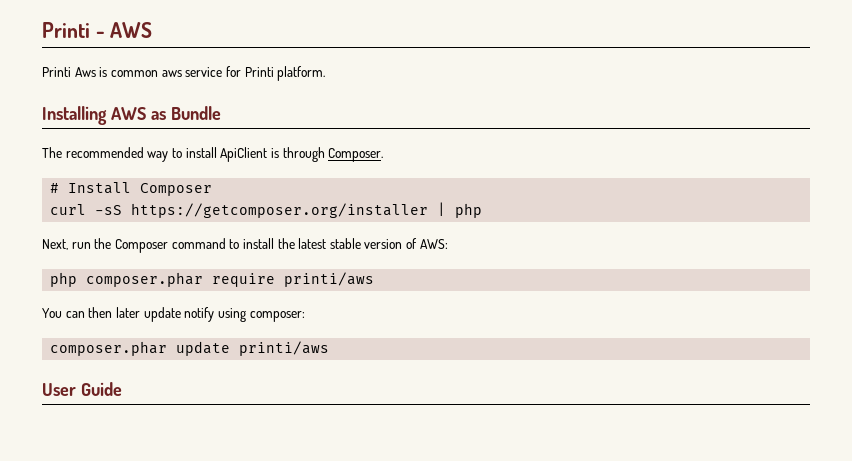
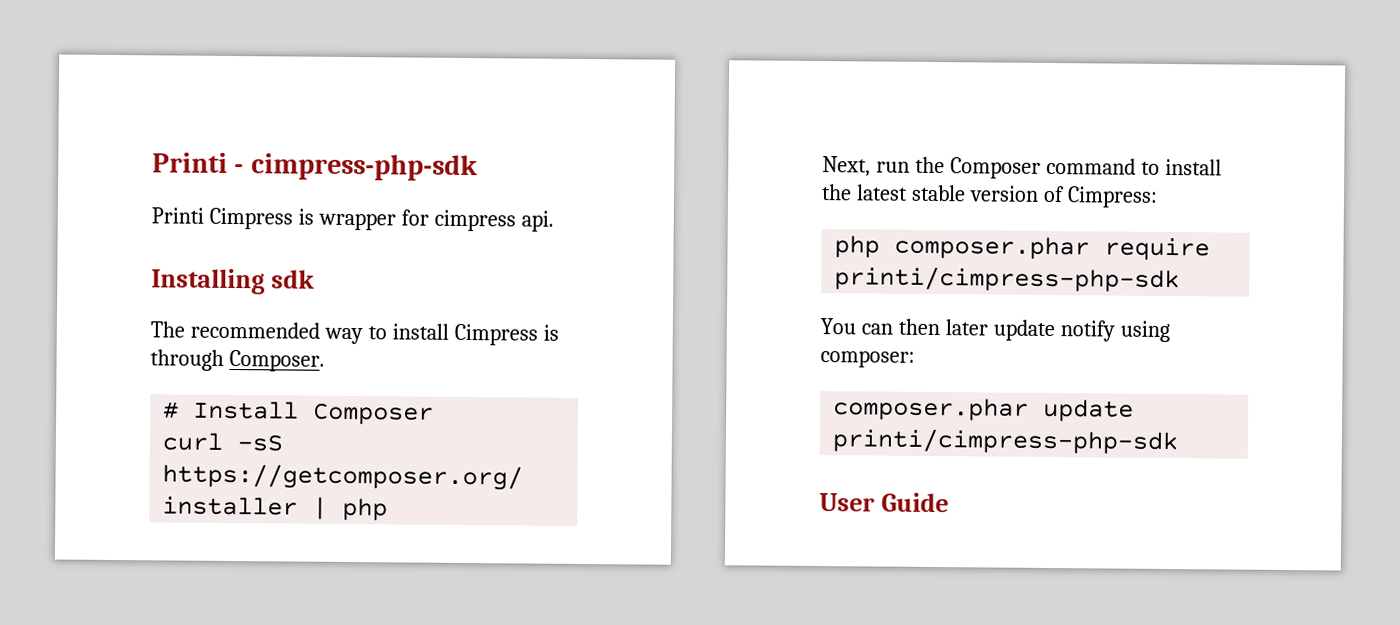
[110,22,153,38] [42,66,326,81] [42,106,221,125] AWS // Printi Aws is common aws service for Printi platform. // Installing AWS as Bundle -> [250,153,478,182] [151,207,554,232] [151,268,315,295] cimpress-php-sdk // Printi Cimpress is wrapper for cimpress api. // Installing sdk
[220,147,268,162] ApiClient -> [453,323,538,346] Cimpress
[419,239,448,249] AWS: -> [1066,186,1158,208] Cimpress:
[284,272,375,287] printi/aws -> [834,266,1181,293] printi/cimpress-php-sdk
[239,341,330,356] printi/aws -> [832,428,1180,455] printi/cimpress-php-sdk

